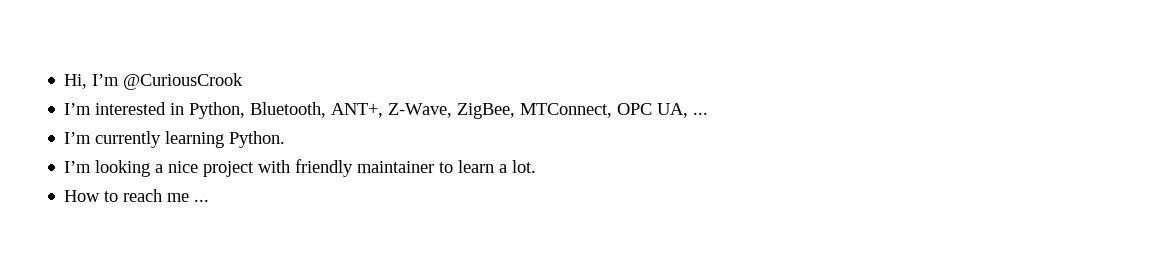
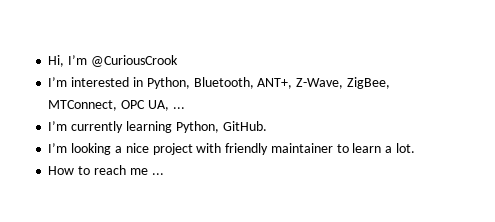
[229,131,286,148] Python. -> [175,121,267,133] Python, GitHub.

